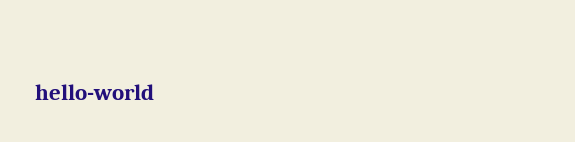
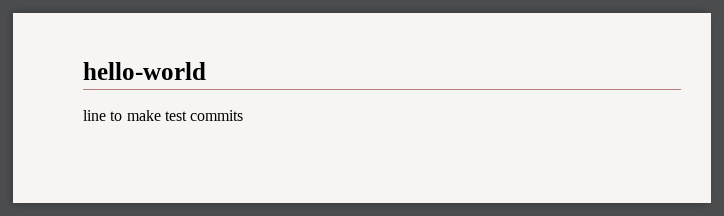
(154, 92) none -> [83,110,244,121] // line to make test commits

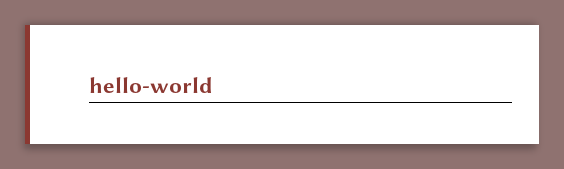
[83,110,244,121] // line to make test commits -> (213, 85) none

